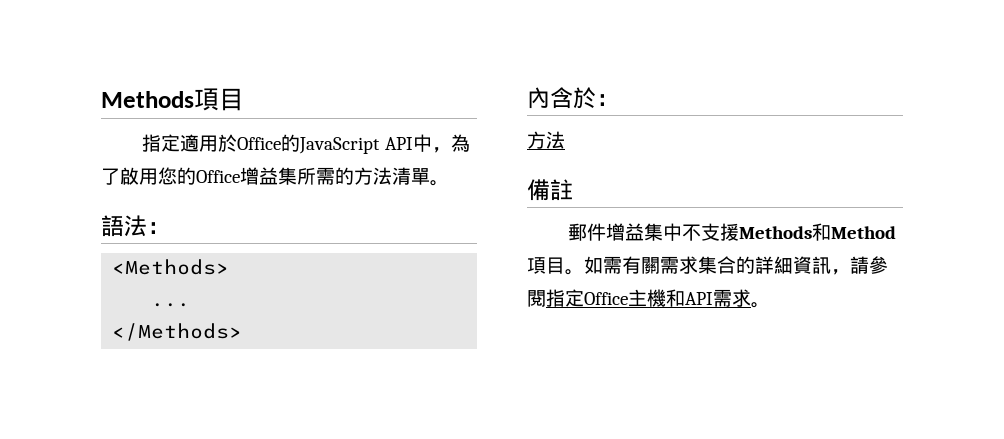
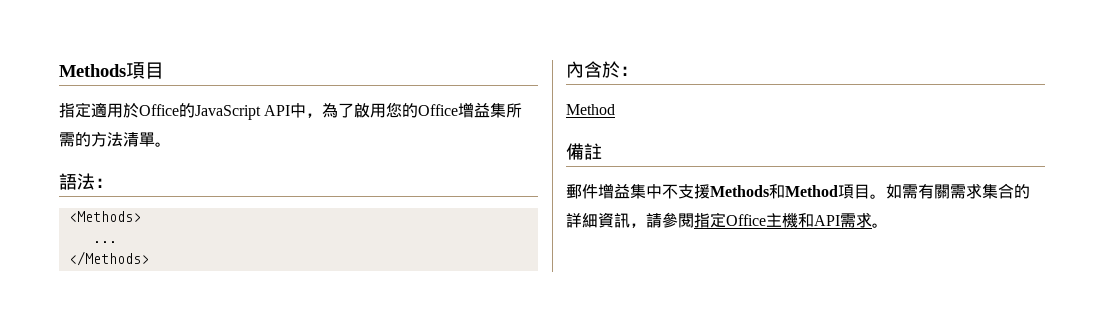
[527,131,565,149] 方法 -> [566,104,615,115] Method

